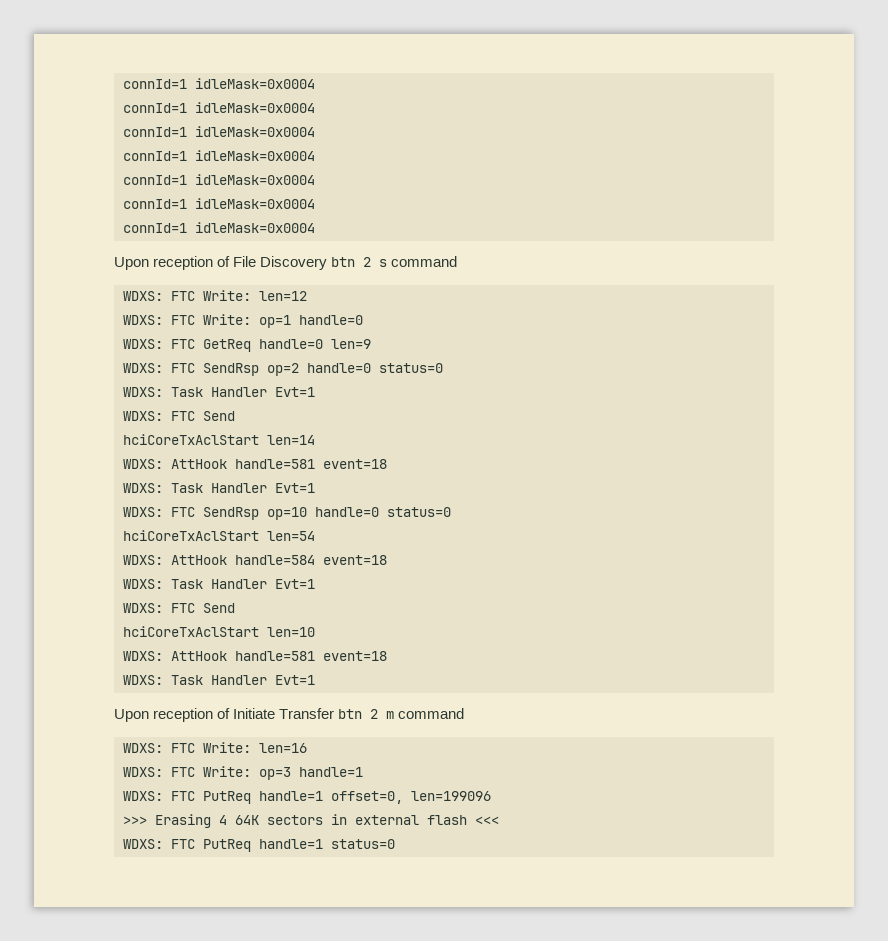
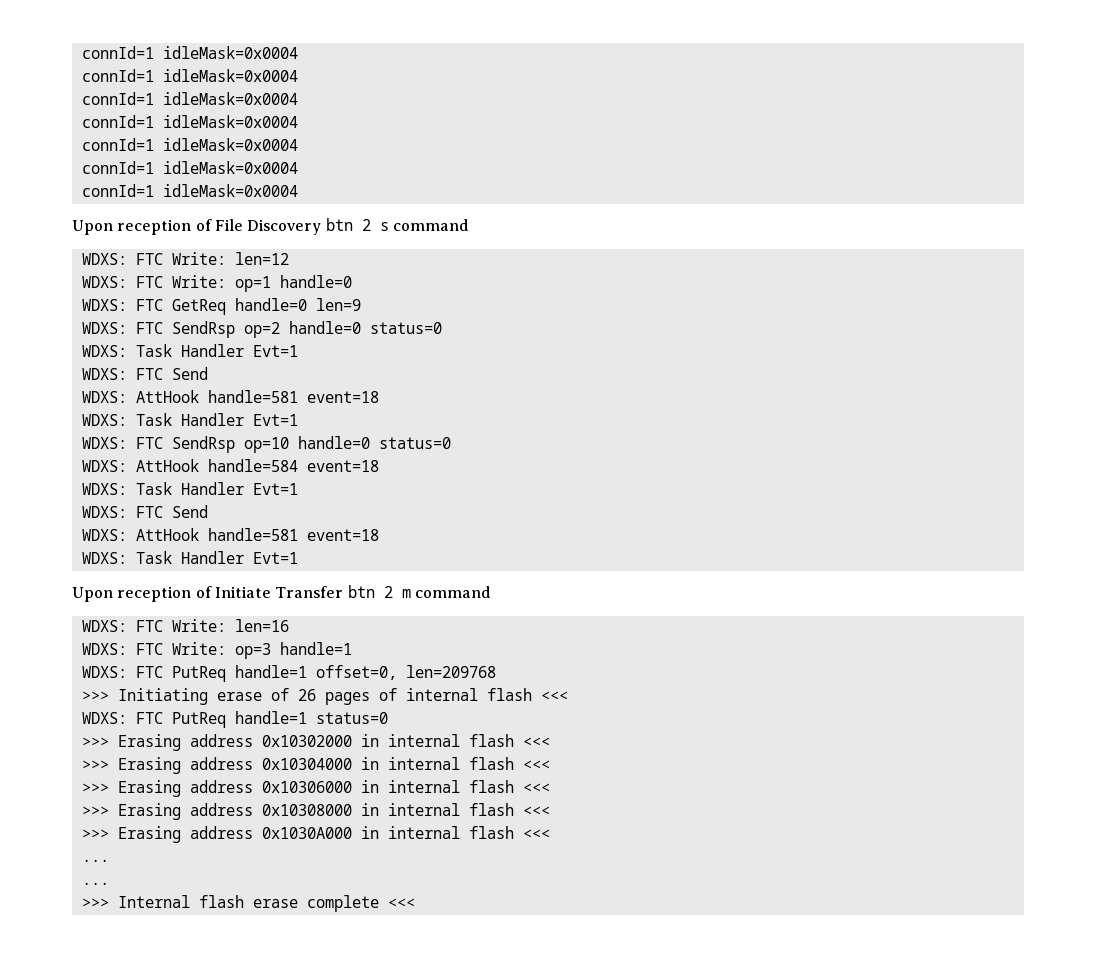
[123,434,315,445] // hciCoreTxAclStart len=14 -> (208, 373) none
[123,530,315,541] // hciCoreTxAclStart len=54 -> (451, 443) none
[123,626,315,637] // hciCoreTxAclStart len=10 -> (208, 511) none
[411,791,491,801] [123,814,419,828] len=199096 // >>> Erasing 4 64K sectors in external -> [405,665,496,678] [81,688,478,705] len=209768 // >>> Initiating erase of 26 pages of internal
(395, 844) none -> [81,734,550,751] [81,757,550,774] [81,780,550,797] [81,803,550,820] [81,826,550,843] [81,859,109,862] [81,882,109,885] [81,895,415,912] // >>> Erasing address 0x10302000 in internal flash <<< // >>> Erasing address 0x10304000 in internal flash <<< // >>> Erasing address 0x10306000 in internal flash <<< // >>> Erasing address 0x10308000 in internal flash <<< // >>> Erasing address 0x1030A000 in internal flash <<< // ... // ... // >>> Internal flash erase complete <<<

